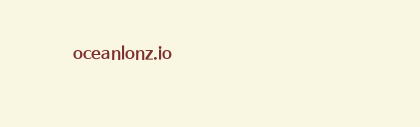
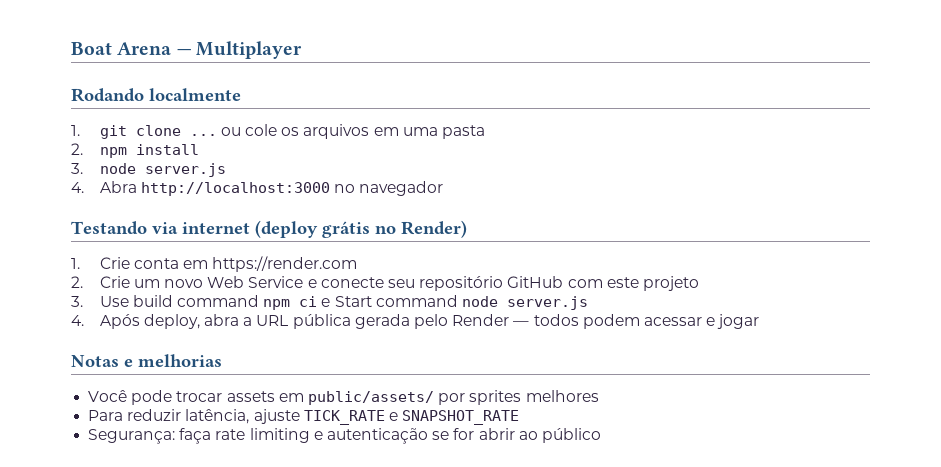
[73,45,172,60] oceanlonz.io -> [71,41,302,59] [71,88,241,102] [71,124,485,139] [71,143,199,158] [71,163,226,177] [71,181,444,196] [71,220,467,238] [71,256,358,272] [71,276,699,291] [71,295,588,310] [71,314,760,329] [71,354,222,367] [88,390,599,405] [88,409,520,425] [88,428,601,444] Boat Arena — Multiplayer // Rodando localmente // 1. git clone ... ou cole os arquivos em uma pasta // 2. npm install // 3. node server.js // 4. Abra http://localhost:3000 no navegador // Testando via internet (deploy grátis no Render) // 1. Crie conta em https://render.com // 2. Crie um novo Web Service e conecte seu repositório GitHub com este projeto // 3. Use build command npm ci e Start command node server.js // 4. Após deploy, abra a URL pública gerada pelo Render — todos podem acessar e jogar // Notas e melhorias // Você pode trocar assets em public/assets/ por sprites melhores // Para reduzir latência, ajuste TICK_RATE e SNAPSHOT_RATE // Segurança: faça rate limiting e autenticação se for abrir ao público

